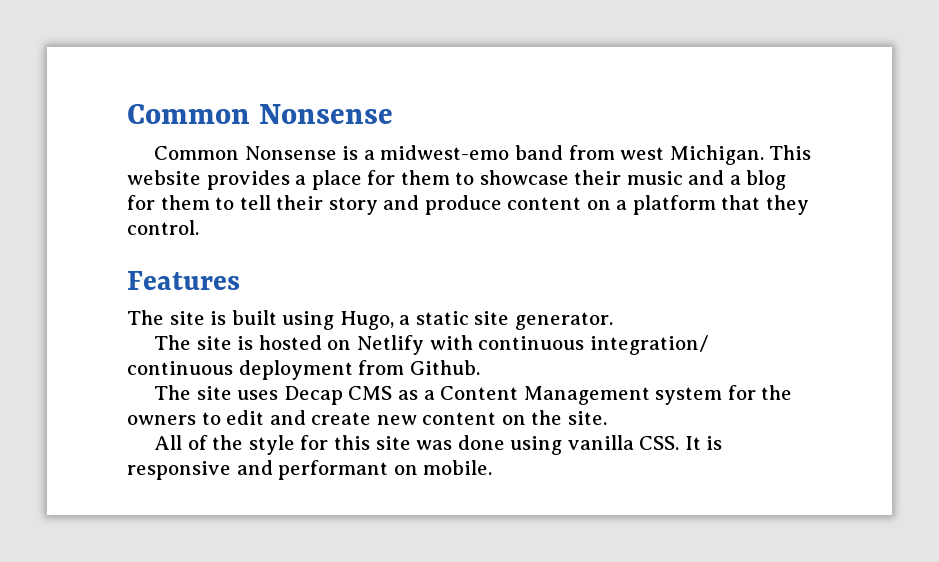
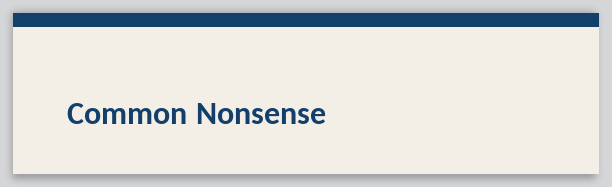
[127,104,394,124] [154,145,812,165] [127,170,787,190] [127,195,809,215] [127,220,199,235] [127,271,240,290] [127,310,613,330] [154,335,709,355] [127,360,480,380] [154,385,793,405] [127,410,607,425] [154,435,723,455] [127,460,493,480] Common Nonsense // Common Nonsense is a midwest-emo band from west Michigan. This website provides a place for them to showcase their music and a blog for them to tell their story and produce content on a platform that they control. // Features // The site is built using Hugo, a static site generator. // The site is hosted on Netlify with continuous integration/ continuous deployment from Github. // The site uses Decap CMS as a Content Management system for the owners to edit and create new content on the site. // All of the style for this site was done using vanilla CSS. It is responsive and performant on mobile. -> [67,103,326,124] Common Nonsense

